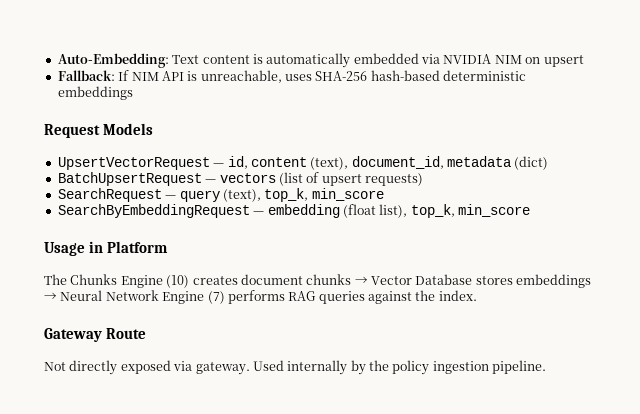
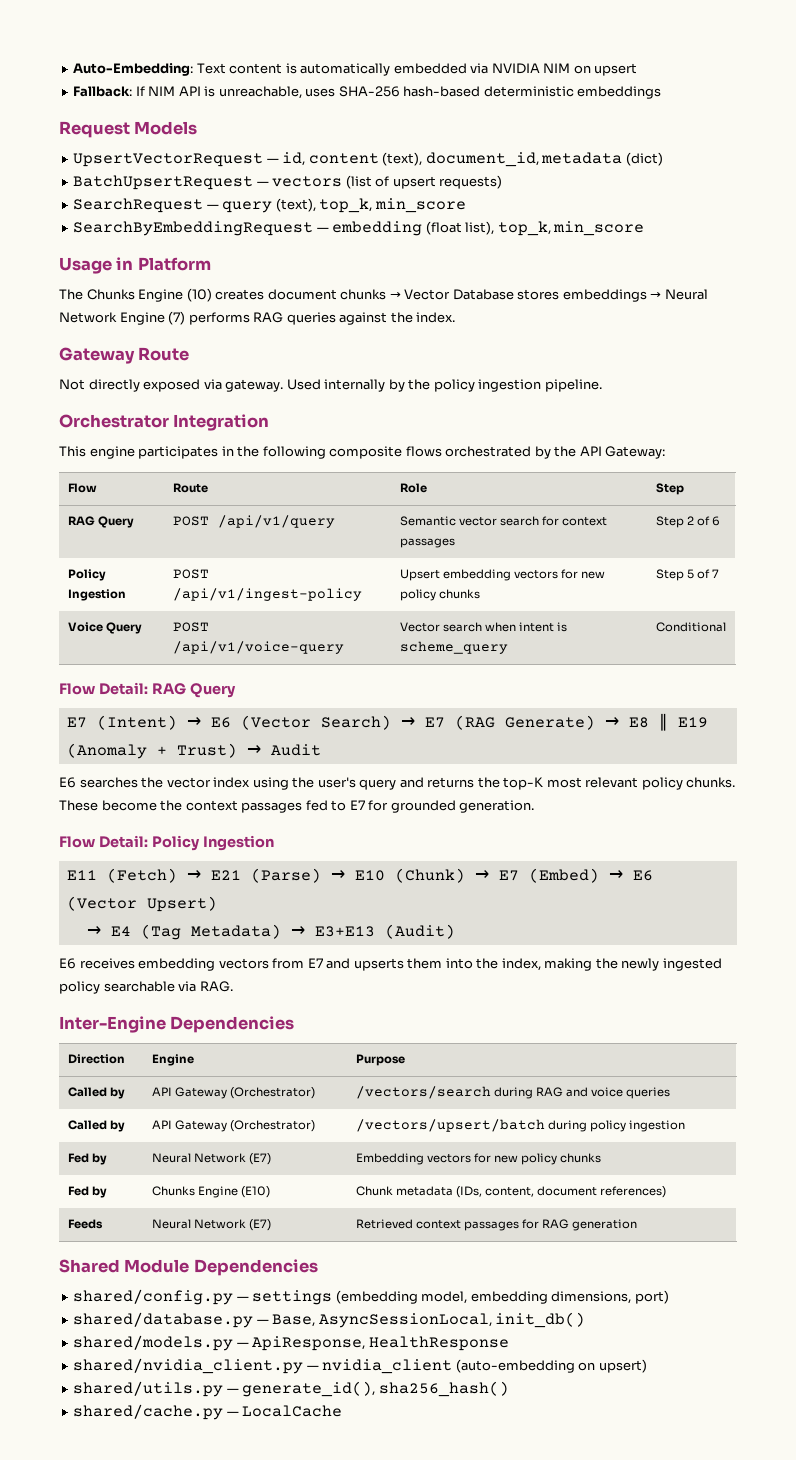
(547, 367) none -> [59,414,270,431] [59,446,666,459] [67,483,97,493] [172,483,208,493] [399,483,427,493] [655,483,684,495] [67,516,134,528] [172,515,335,528] [399,516,608,526] [399,538,455,548] [655,516,720,528] [67,569,106,581] [67,589,126,601] [172,569,209,579] [172,588,362,601] [399,569,606,581] [399,589,480,601] [655,569,719,581] [67,622,142,634] [172,622,209,632] [172,641,344,654] [399,622,568,632] [399,641,508,654] [655,622,726,632] [59,682,236,698] [66,713,708,731] [66,743,321,759] [59,777,736,790] [59,800,535,813] [59,835,274,851] [66,868,653,883] [66,896,217,912] [86,924,455,940] [59,958,722,971] [59,981,233,994] [59,1016,295,1033] [67,1054,125,1064] [151,1054,194,1066] [355,1054,405,1066] [67,1087,125,1099] [151,1087,315,1099] [355,1086,671,1099] [67,1120,125,1132] [151,1120,315,1132] [355,1119,685,1132] [67,1153,107,1165] [151,1153,271,1165] [355,1153,602,1165] [67,1186,107,1198] [151,1186,270,1198] [355,1186,667,1198] [67,1219,103,1229] [151,1219,271,1231] [355,1219,638,1231] [59,1259,318,1276] [73,1289,669,1305] [73,1312,586,1328] [73,1335,509,1351] [73,1358,647,1374] [73,1381,509,1397] [73,1404,343,1420] // Orchestrator Integration // This engine participates in the following composite flows orchestrated by the API Gateway: // Flow | Route | Role | Step // RAG Query | POST /api/v1/query | Semantic vector search for context passages | Step 2 of 6 // Policy Ingestion | POST /api/v1/ingest-policy | Upsert embedding vectors for new policy chunks | Step 5 of 7 // Voice Query | POST /api/v1/voice-query | Vector search when intent is scheme_query | Conditional // Flow Detail: RAG Query // E7 (Intent) → E6 (Vector Search) → E7 (RAG Generate) → E8 ∥ E19 (Anomaly + Trust) → Audit // E6 searches the vector index using the user's query and returns the top-K most relevant policy chunks. These become the context passages fed to E7 for grounded generation. // Flow Detail: Policy Ingestion // E11 (Fetch) → E21 (Parse) → E10 (Chunk) → E7 (Embed) → E6 (Vector Upsert) // → E4 (Tag Metadata) → E3+E13 (Audit) // E6 receives embedding vectors from E7 and upserts them into the index, making the newly ingested policy searchable via RAG. // Inter-Engine Dependencies // Direction | Engine | Purpose // Called by | API Gateway (Orchestrator) | /vectors/search during RAG and voice queries // Called by | API Gateway (Orchestrator) | /vectors/upsert/batch during policy ingestion // Fed by | Neural Network (E7) | Embedding vectors for new policy chunks // Fed by | Chunks Engine (E10) | Chunk metadata (IDs, content, document references) // Feeds | Neural Network (E7) | Retrieved context passages for RAG generation // Shared Module Dependencies // shared/config.py — settings (embedding model, embedding dimensions, port) // shared/database.py — Base, AsyncSessionLocal, init_db() // shared/models.py — ApiResponse, HealthResponse // shared/nvidia_client.py — nvidia_client (auto-embedding on upsert) // shared/utils.py — generate_id(), sha256_hash() // shared/cache.py — LocalCache

